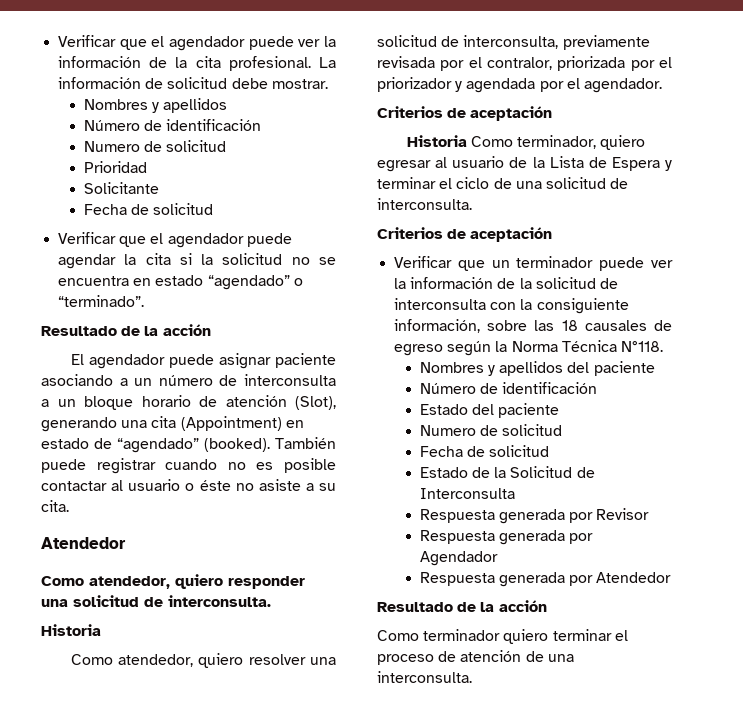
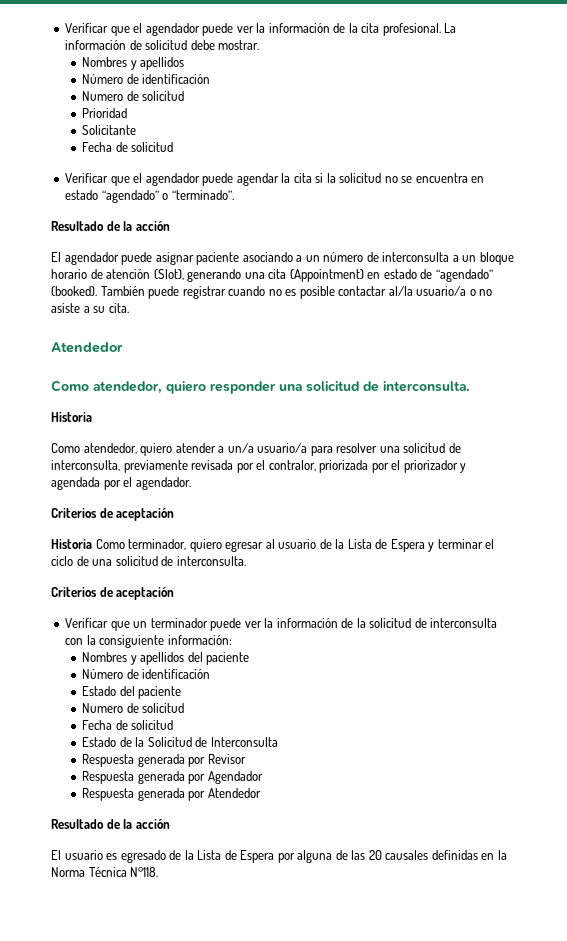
[111,479,231,491] al usuario o éste -> [388,286,476,296] al/la usuario/a o
(244, 660) none -> [175,443,333,456] atender a un/a usuario/a para
[394,319,672,333] [394,340,663,356] información, sobre las 18 causales de egreso según la Norma Técnica N°118. -> [167,635,232,645] información:
[377,629,628,644] [377,650,574,665] [377,671,472,683] Como terminador quiero terminar el proceso de atención de una interconsulta. -> [51,850,507,863] [51,867,159,877] El usuario es egresado de la Lista de Espera por alguna de las 20 causales definidas en la Norma Técnica N°118.

